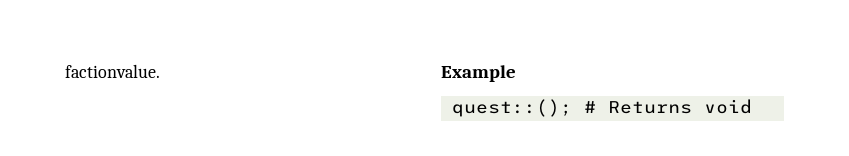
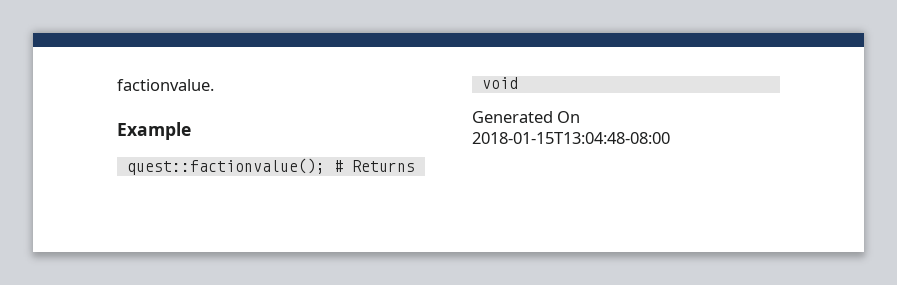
[451,99,572,117] quest::(); -> [126,158,325,175] quest::factionvalue();
(752, 106) none -> [472,111,581,123] [472,132,670,144] // Generated On 2018-01-15T13:04:48-08:00

